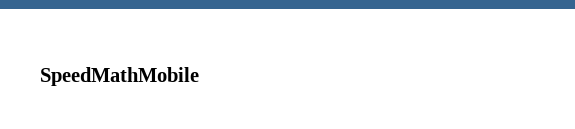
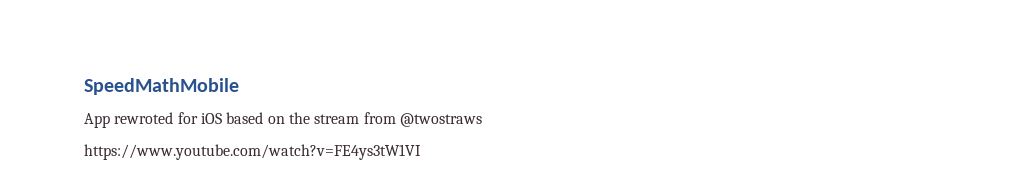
(199, 76) none -> [84,112,482,128] [84,144,421,160] // App rewroted for iOS based on the stream from @twostraws // https://www.youtube.com/watch?v=FE4ys3tW1VI

